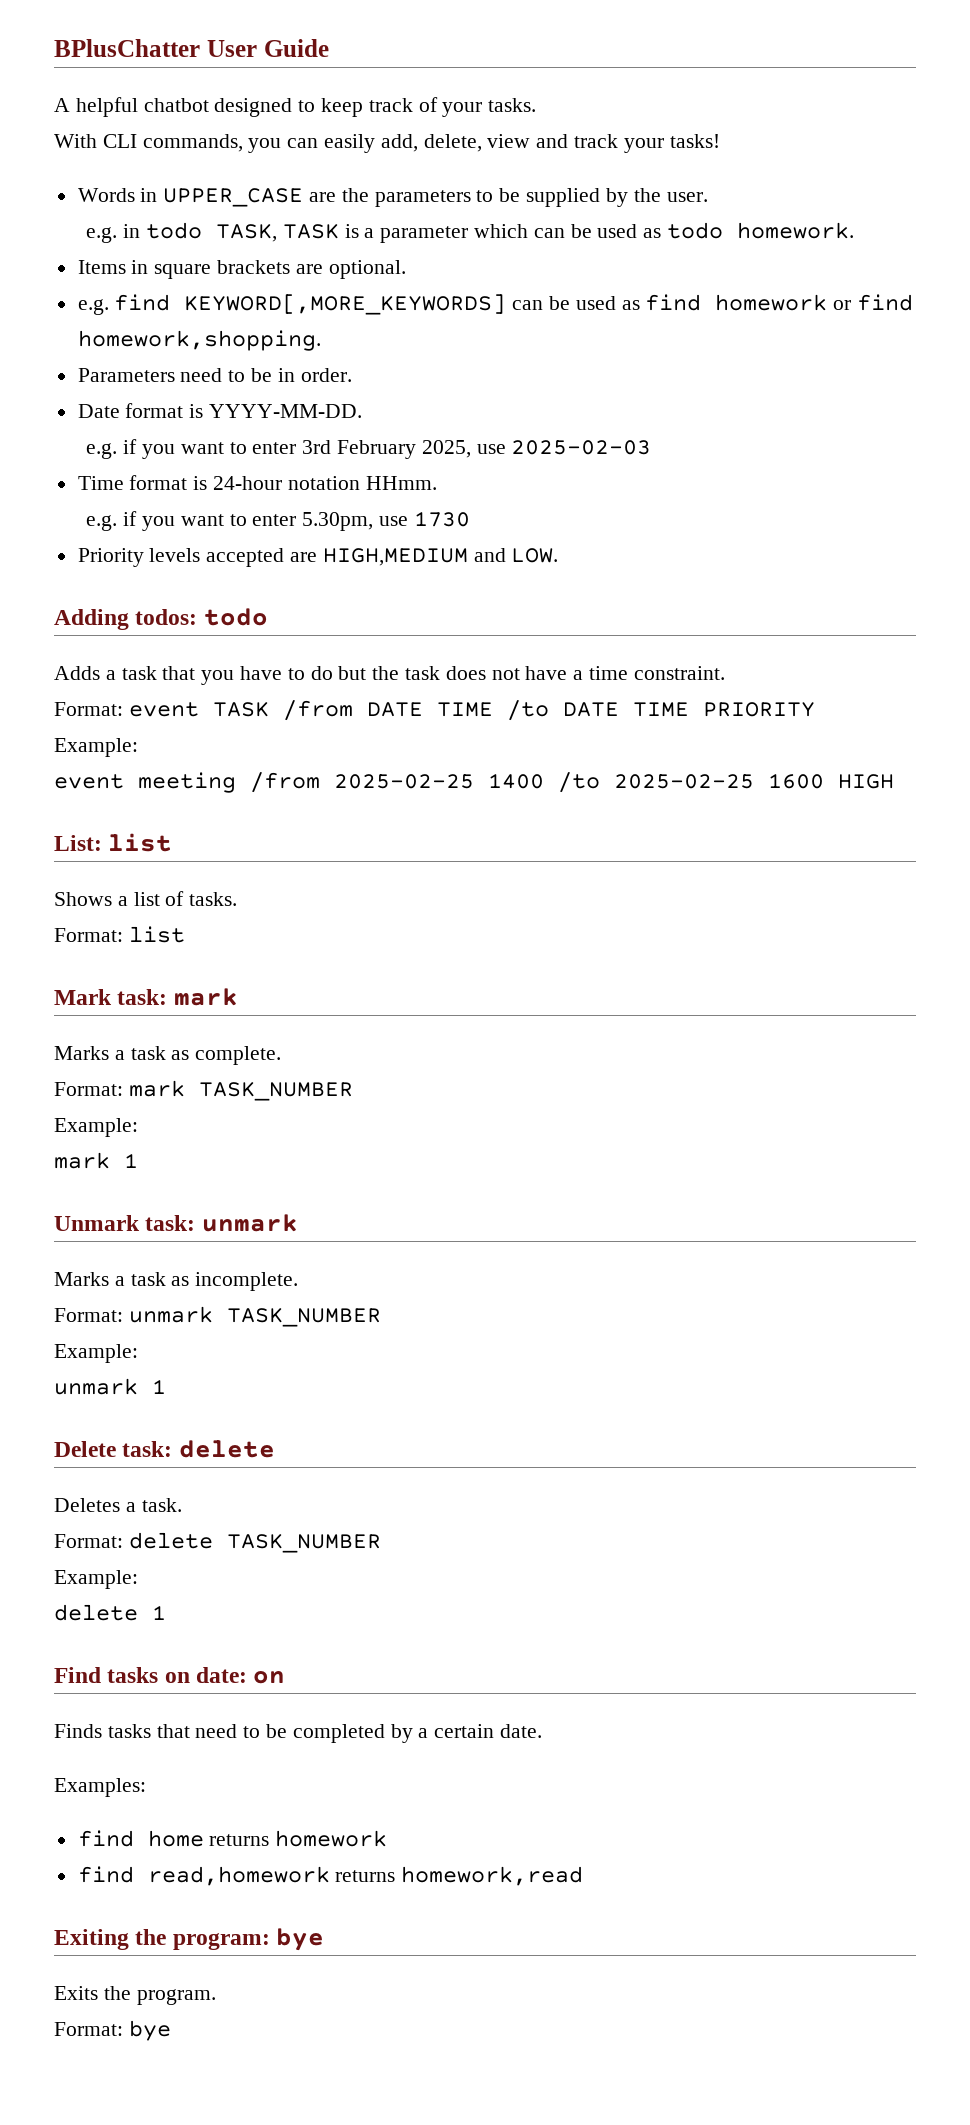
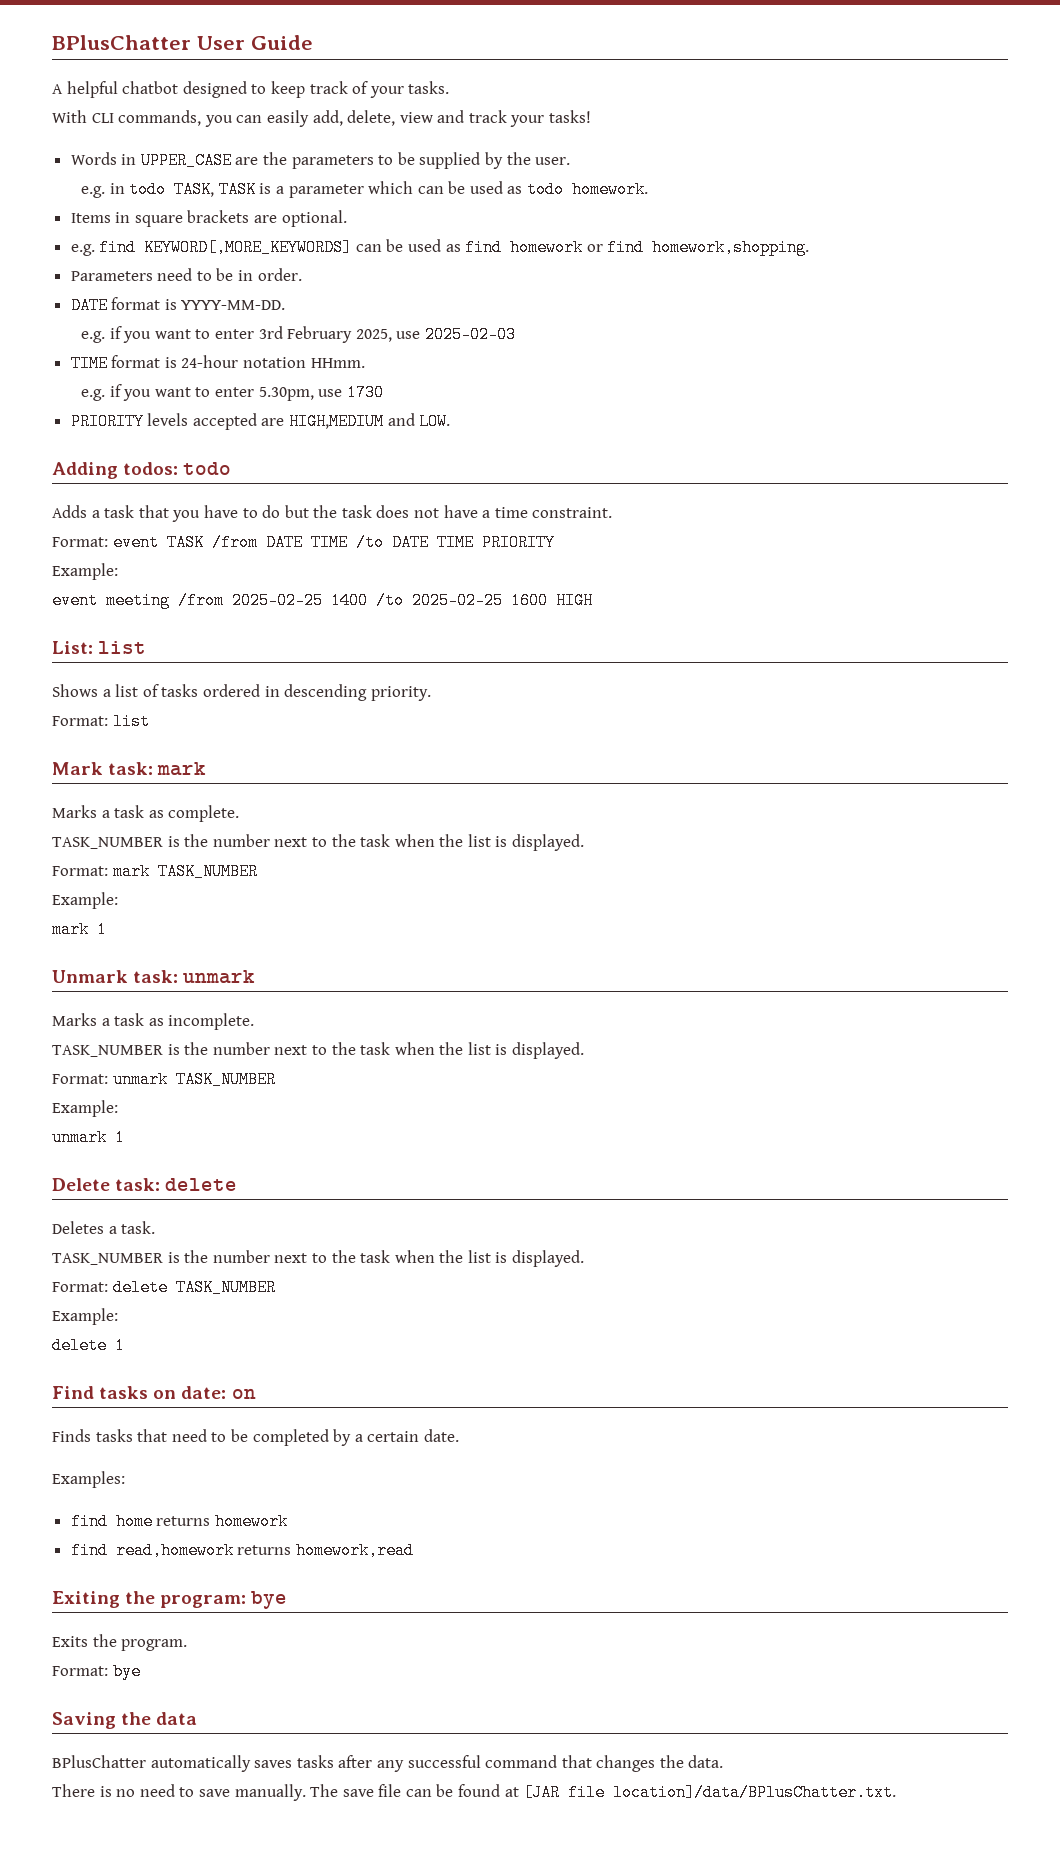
[77,404,120,418] Date -> [70,297,108,314] DATE
[77,476,124,490] Time -> [70,355,108,372] TIME
[77,548,144,567] Priority -> [70,413,144,430] PRIORITY
[189,892,238,906] tasks. -> [161,684,431,701] tasks ordered in descending priority.
(282, 1055) none -> [52,834,585,851] // TASK_NUMBER is the number next to the task when the list is displayed.
(299, 1281) none -> [52,1042,585,1059] // TASK_NUMBER is the number next to the task when the list is displayed.
(182, 1505) none -> [52,1250,585,1267] // TASK_NUMBER is the number next to the task when the list is displayed.
(171, 2030) none -> [52,1712,198,1729] [52,1755,724,1772] [52,1784,897,1801] // Saving the data // BPlusChatter automatically saves tasks after any successful command that changes the data. // There is no need to save manually. The save file can be found at [JAR file location]/data/BPlusChatter.txt.

